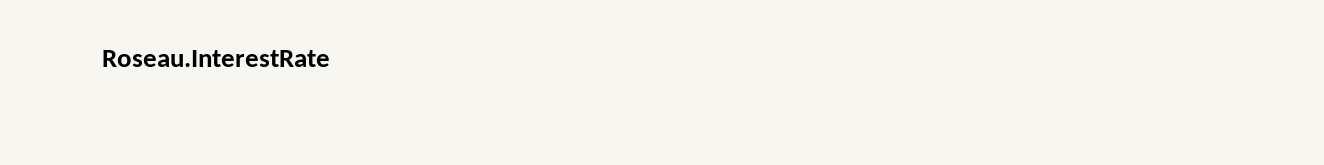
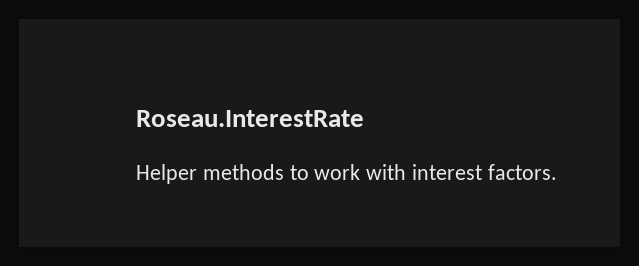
(330, 58) none -> [136,164,557,184] // Helper methods to work with interest factors.

